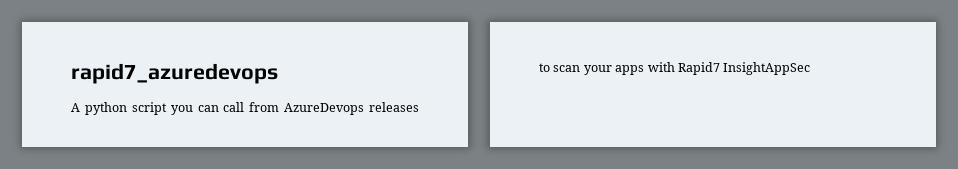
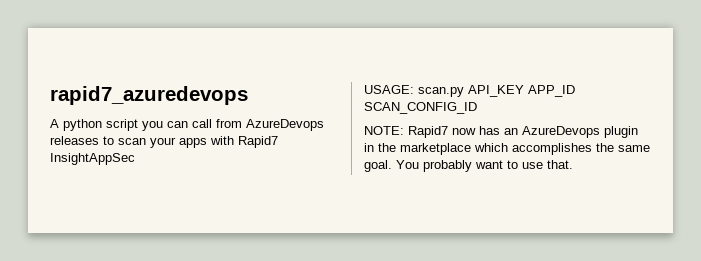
(811, 68) none -> [364,85,575,97] [364,102,477,114] [364,126,638,138] [364,143,650,155] [364,160,573,172] // USAGE: scan.py API_KEY APP_ID SCAN_CONFIG_ID // NOTE: Rapid7 now has an AzureDevops plugin in the marketplace which accomplishes the same goal. You probably want to use that.

